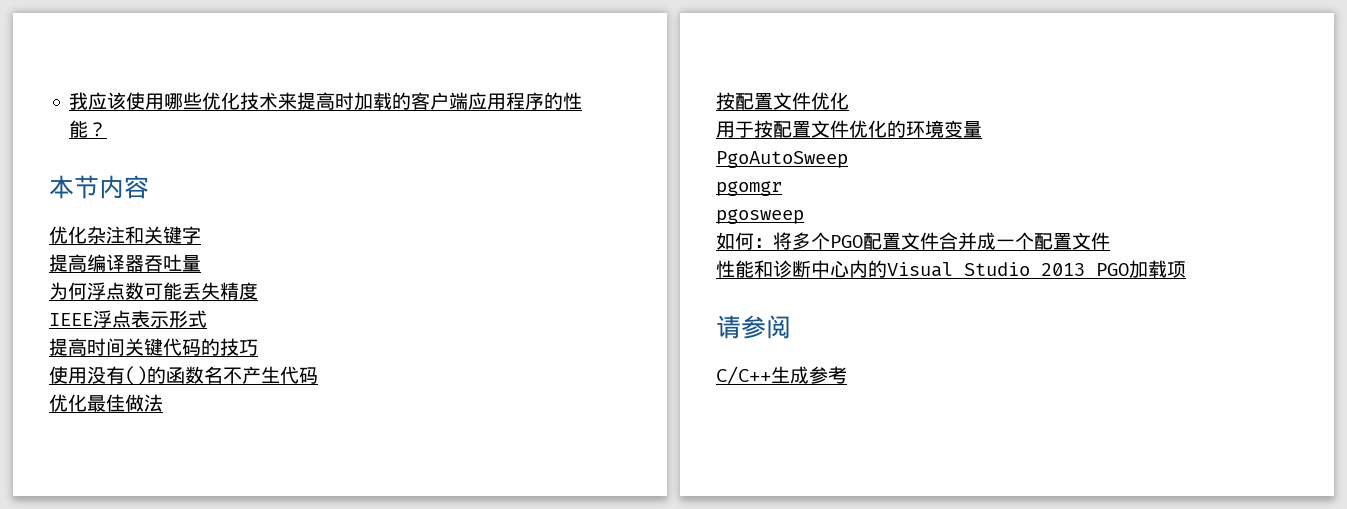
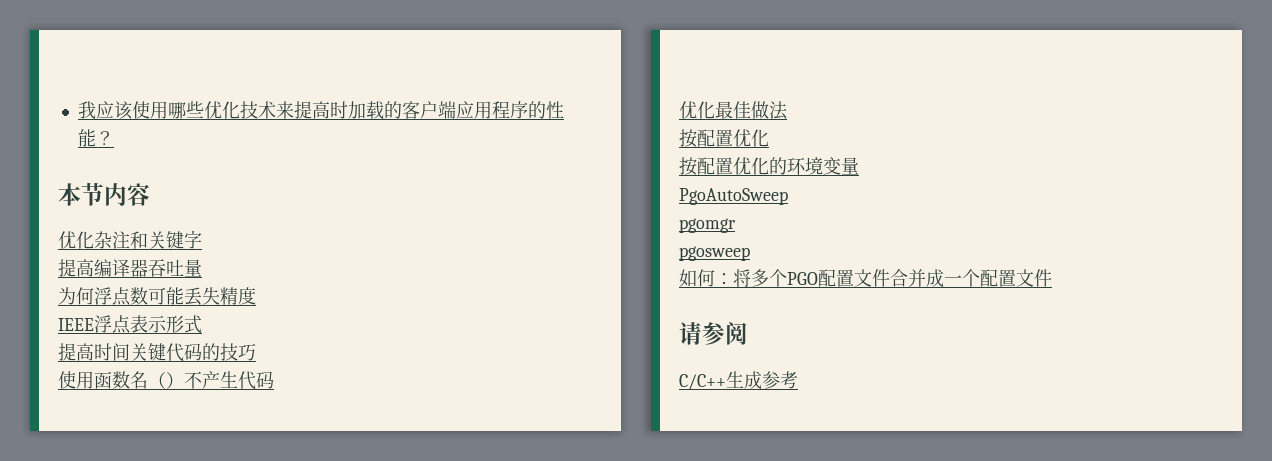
[87,366,223,385] 没有()的函数名 -> [94,371,184,389] 函数名（）
[773,92,811,110] 文件 -> (733, 138) none
[716,120,849,138] 用于按配置文件 -> [679,157,733,176] 按配置
[716,260,1186,278] // 性能和诊断中心内的Visual Studio 2013 PGO加载项 -> (1052, 278) none

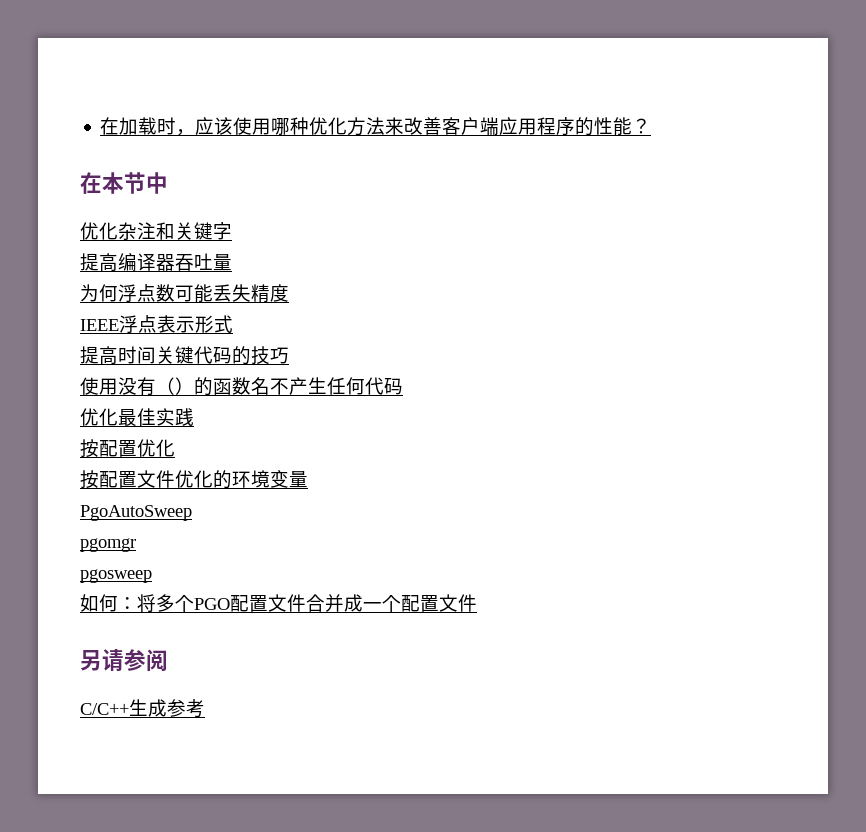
[77,101,402,120] 我应该使用哪些优化技术来提高时加载的 -> [100,117,443,136] 在加载时，应该使用哪种优化方法来改善
[58,182,150,206] 本节内容 -> [80,172,168,194] 在本节中
[94,371,238,389] 函数名（）不产生 -> [118,377,365,396] 没有（）的函数名不产生任何
[751,101,788,120] 做法 -> [156,408,194,426] 实践
(733, 166) none -> [137,470,175,488] 文件
(1052, 278) none -> [80,650,102,671] 另

